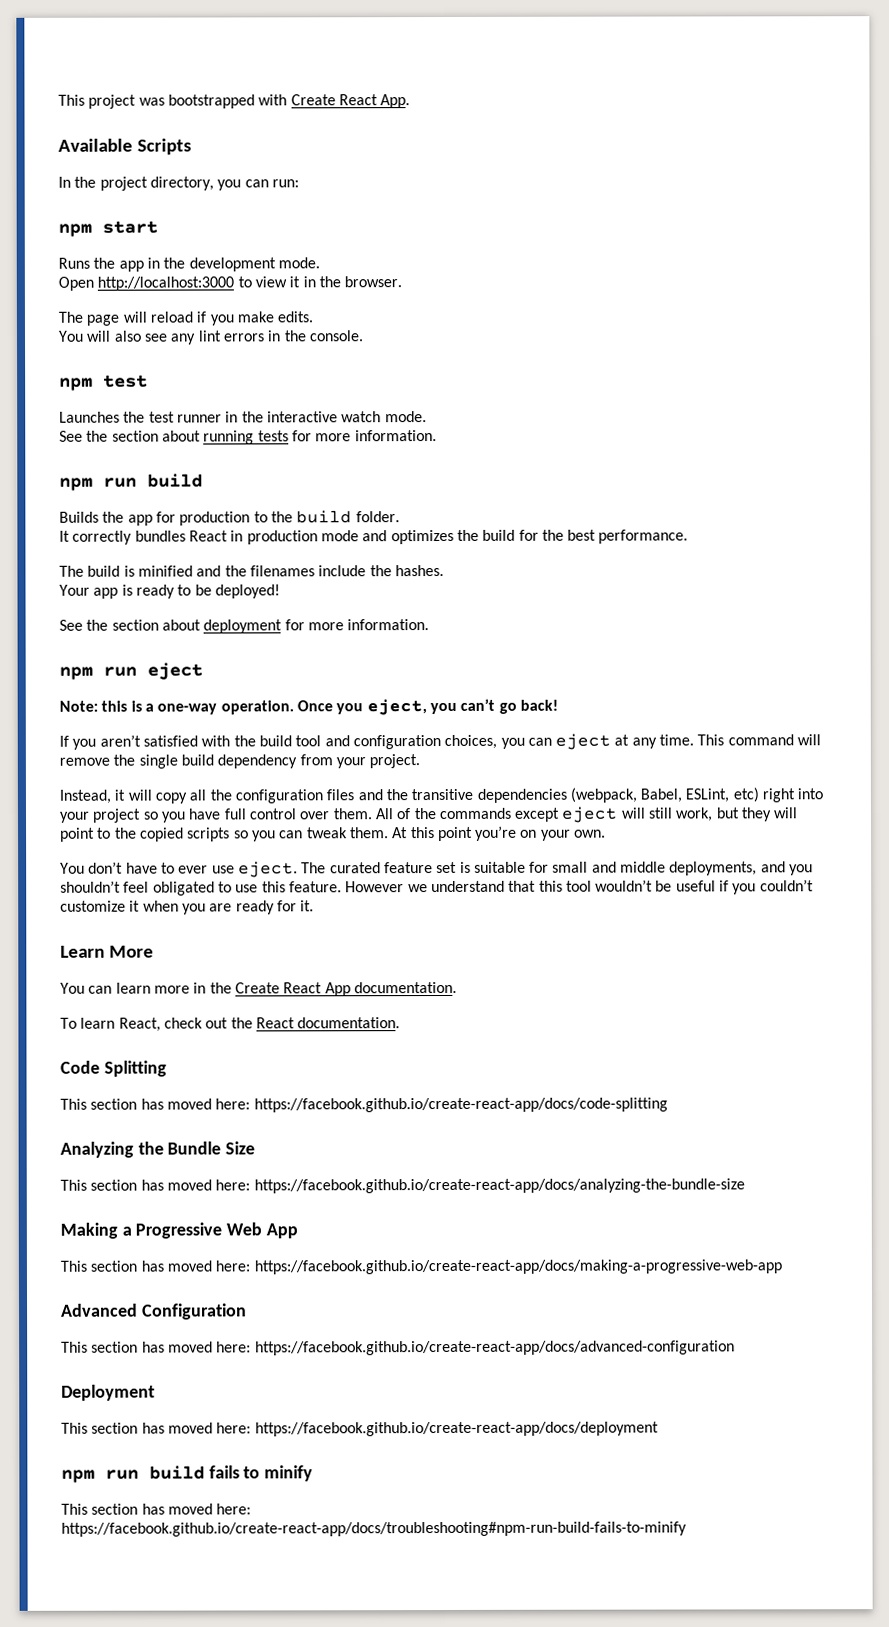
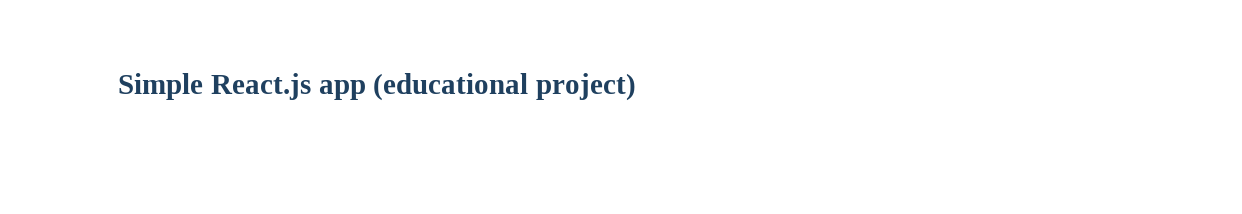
[58,94,411,109] [58,138,192,155] [58,176,299,191] [58,220,158,237] [58,257,320,272] [58,276,403,291] [58,311,314,326] [58,330,364,345] [59,374,148,391] [59,411,427,423] [59,430,437,445] [59,473,203,491] [59,510,400,526] [59,529,689,545] [59,565,444,577] [59,584,280,599] [59,619,430,634] [59,662,203,680] [59,698,558,716] [59,733,822,750] [59,754,421,769] [59,787,824,804] [59,806,799,823] [60,825,607,842] [60,861,814,878] [60,879,814,896] [60,900,315,915] [60,945,154,958] [60,981,457,997] [60,1017,401,1032] [60,1060,167,1077] [60,1097,668,1113] [60,1141,256,1158] [60,1178,745,1194] [60,1222,298,1239] [60,1259,782,1275] [61,1303,247,1320] [61,1340,735,1356] [61,1384,155,1401] [61,1421,659,1437] [61,1465,314,1483] [61,1503,252,1515] [61,1521,687,1537] This project was bootstrapped with Create React App. // Available Scripts // In the project directory, you can run: // npm start // Runs the app in the development mode. // Open http://localhost:3000 to view it in the browser. // The page will reload if you make edits. // You will also see any lint errors in the console. // npm test // Launches the test runner in the interactive watch mode. // See the section about running tests for more information. // npm run build // Builds the app for production to the build folder. // It correctly bundles React in production mode and optimizes the build for the best performance. // The build is minified and the filenames include the hashes. // Your app is ready to be deployed! // See the section about deployment for more information. // npm run eject // Note: this is a one-way operation. Once you eject, you can’t go back! // If you aren’t satisfied with the build tool and configuration choices, you can eject at any time. This command will remove the single build dependency from your project. // Instead, it will copy all the configuration files and the transitive dependencies (webpack, Babel, ESLint, etc) right into your project so you have full control over them. All of the commands except eject will still work, but they will point to the copied scripts so you can tweak them. At this point you’re on your own. // You don’t have to ever use eject. The curated feature set is suitable for small and middle deployments, and you shouldn’t feel obligated to use this feature. However we understand that this tool wouldn’t be useful if you couldn’t customize it when you are ready for it. // Learn More // You can learn more in the Create React App documentation. // To learn React, check out the React documentation. // Code Splitting // This section has moved here: https://facebook.github.io/create-react-app/docs/code-splitting // Analyzing the Bundle Size // This section has moved here: https://facebook.github.io/create-react-app/docs/analyzing-the-bundle-size // Making a Progressive Web App // This section has moved here: https://facebook.github.io/create-react-app/docs/making-a-progressive-web-app // Advanced Configuration // This section has moved here: https://facebook.github.io/create-react-app/docs/advanced-configuration // Deployment // This section has moved here: https://facebook.github.io/create-react-app/docs/deployment // npm run build fails to minify // This section has moved here: https://facebook.github.io/create-react-app/docs/troubleshooting#npm-run-build-fails-to-minify -> [118,73,637,101] Simple React.js app (educational project)

